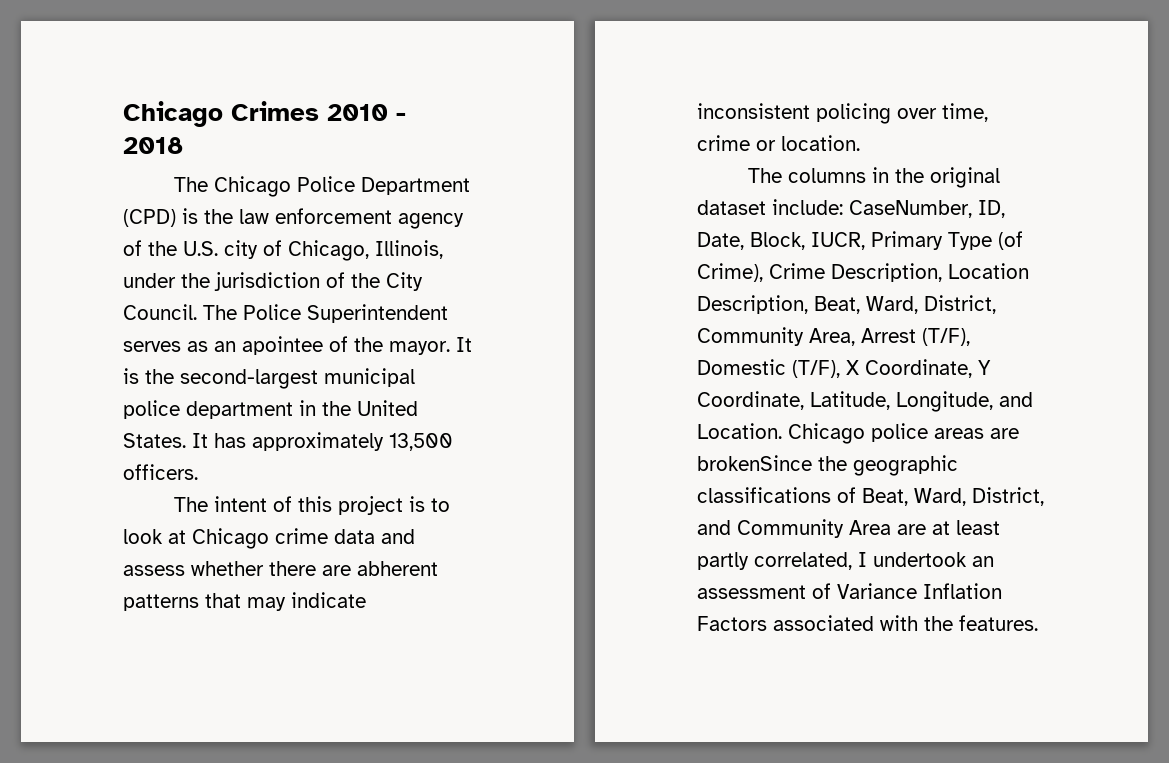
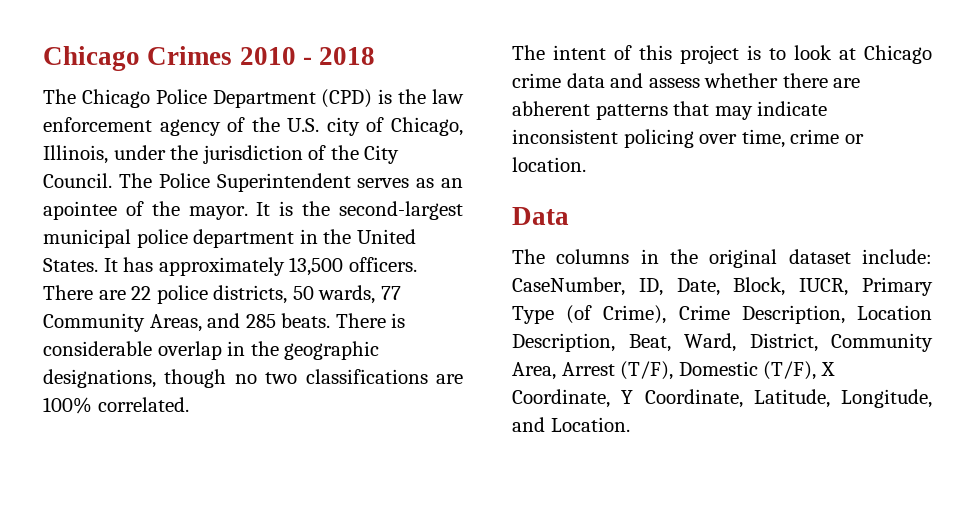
(198, 472) none -> [43,285,401,304] [43,313,406,332] [43,341,380,360] [43,369,463,388] [43,397,189,414] There are 22 police districts, 50 wards, 77 Community Areas, and 285 beats. There is considerable overlap in the geographic designations, though no two classifications are 100% correlated.
(860, 143) none -> [512,207,569,225] // Data
[788,423,1019,444] [697,455,958,476] [697,487,1044,506] [697,519,1000,538] [697,552,994,570] [697,583,1002,599] [697,615,1038,631] Chicago police areas are brokenSince the geographic classifications of Beat, Ward, District, and Community Area are at least partly correlated, I undertook an assessment of Variance Inflation Factors associated with the features. -> (630, 424) none

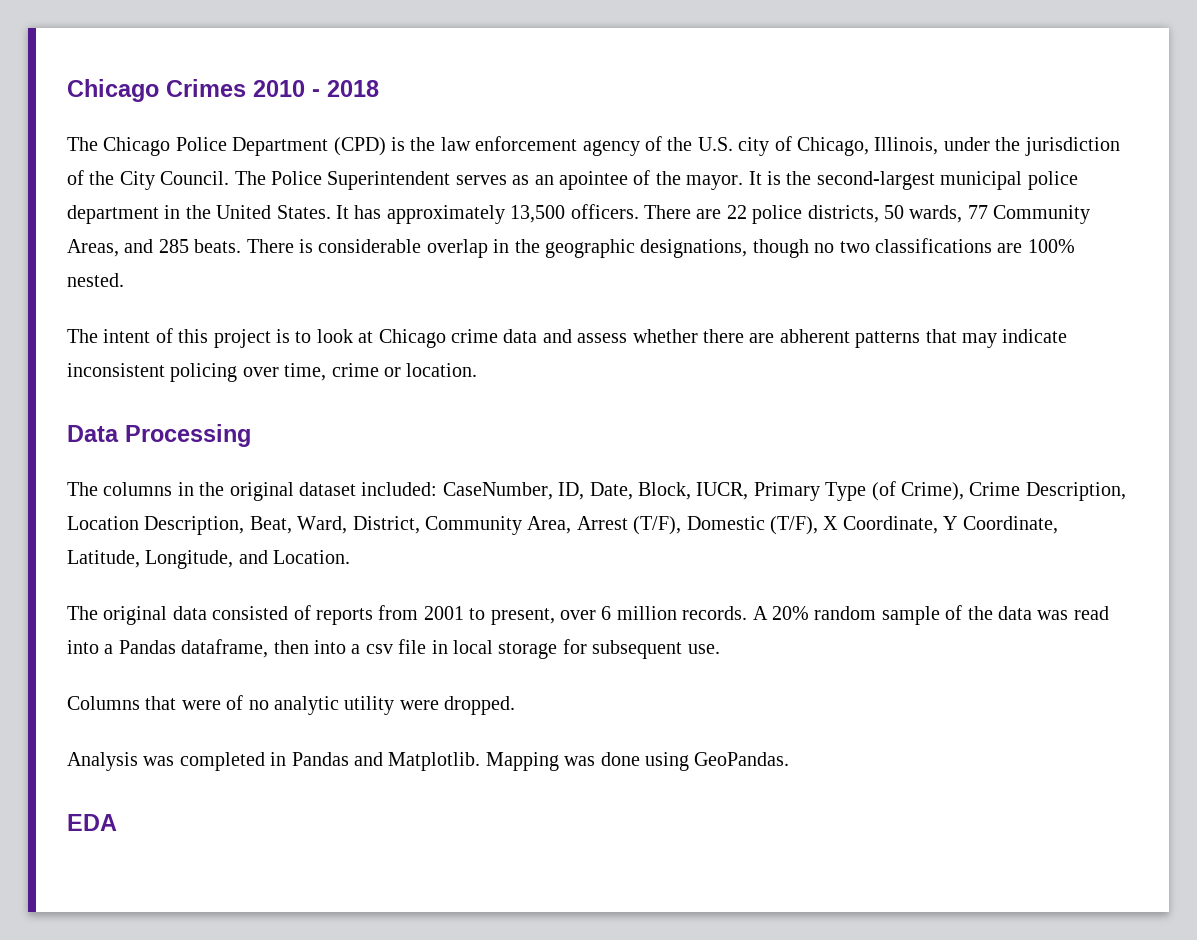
[97,397,189,412] correlated. -> [67,273,124,287] nested.
(569, 216) none -> [125,424,251,447] Processing
[862,249,932,264] include: -> [361,482,438,496] included:
(630, 424) none -> [67,605,1109,625] [67,639,720,659] [67,695,516,715] [67,752,790,771] [67,814,117,831] // The original data consisted of reports from 2001 to present, over 6 million records. A 20% random sample of the data was read into a Pandas dataframe, then into a csv file in local storage for subsequent use. // Columns that were of no analytic utility were dropped. // Analysis was completed in Pandas and Matplotlib. Mapping was done using GeoPandas. // EDA

